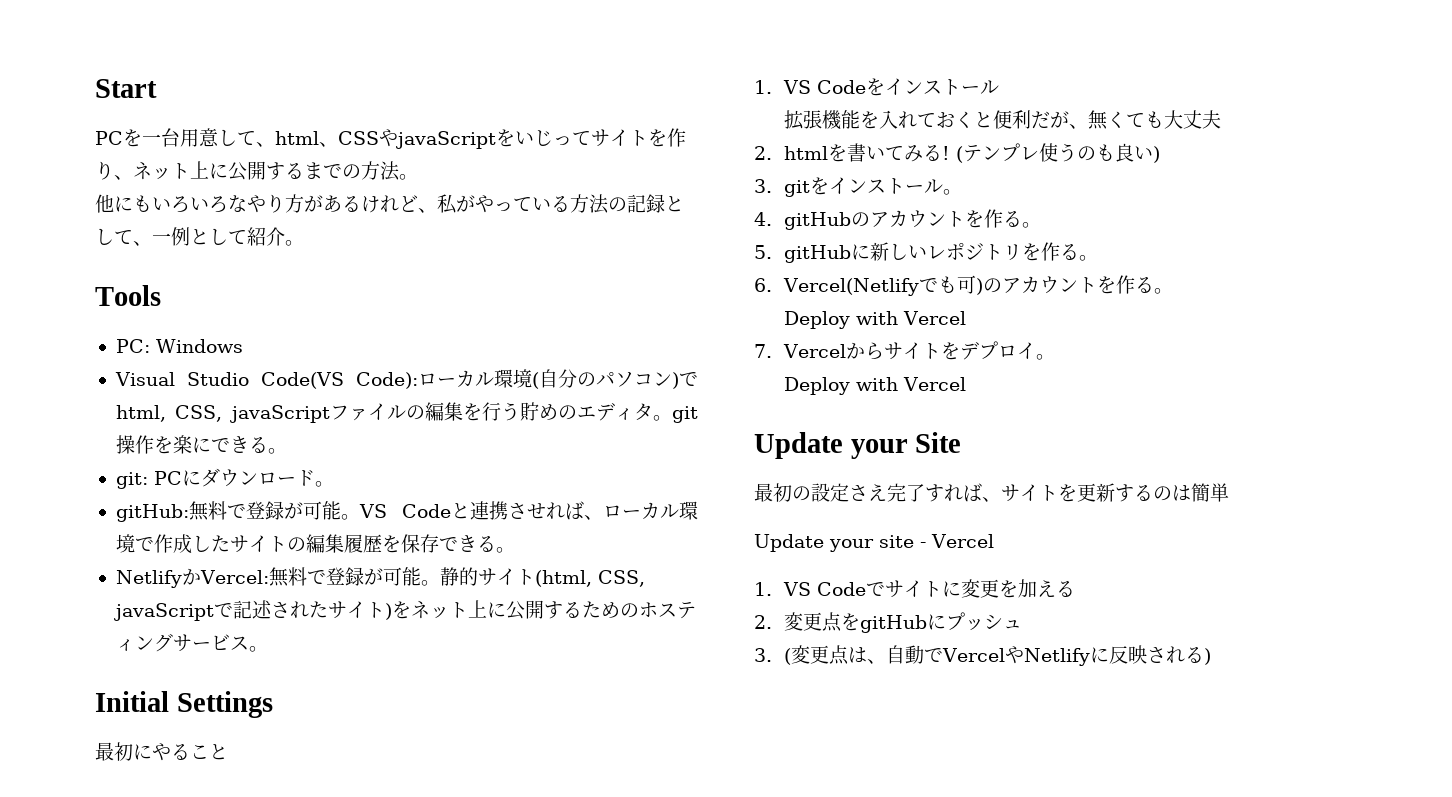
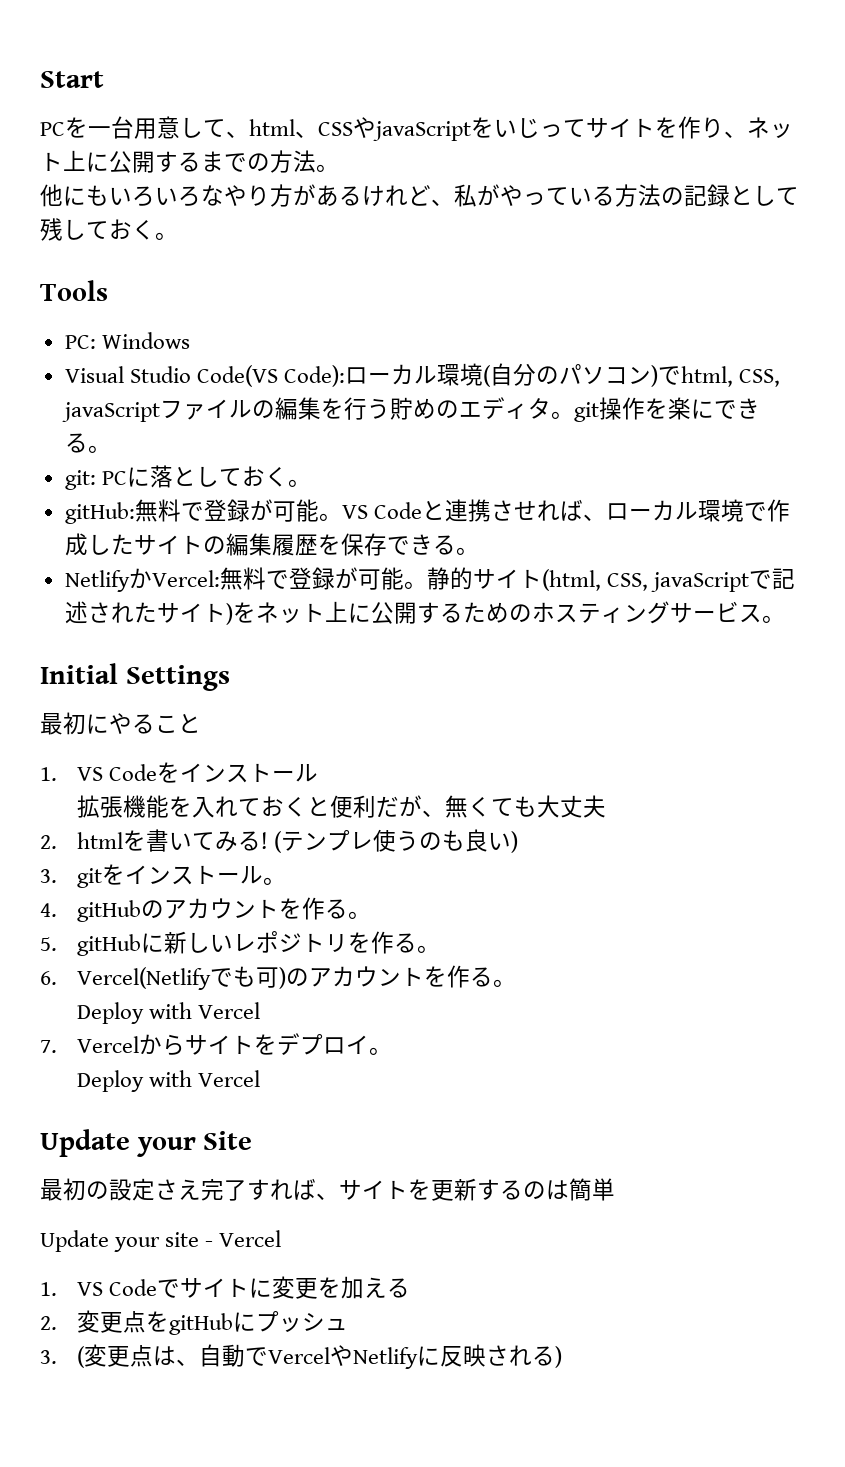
[133,227,285,246] 、一例として紹介 -> [40,218,155,241] 残しておく
[200,468,315,487] ダウンロード -> [149,465,288,488] 落としておく

